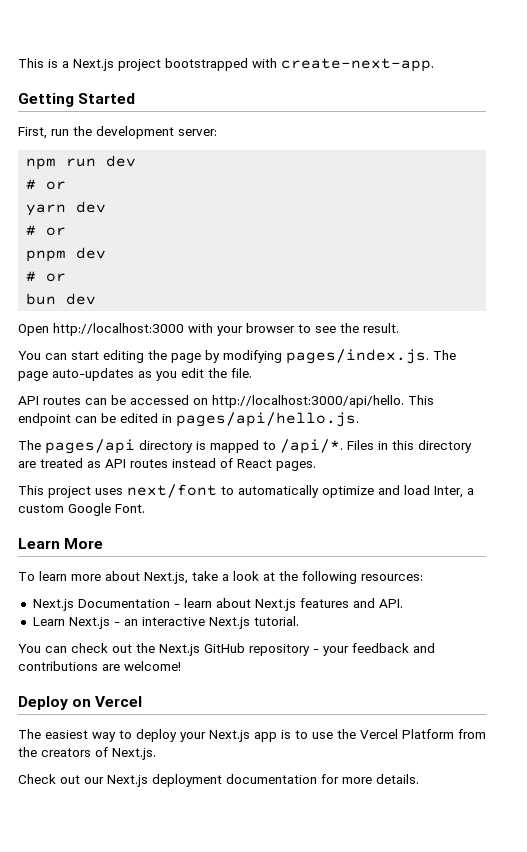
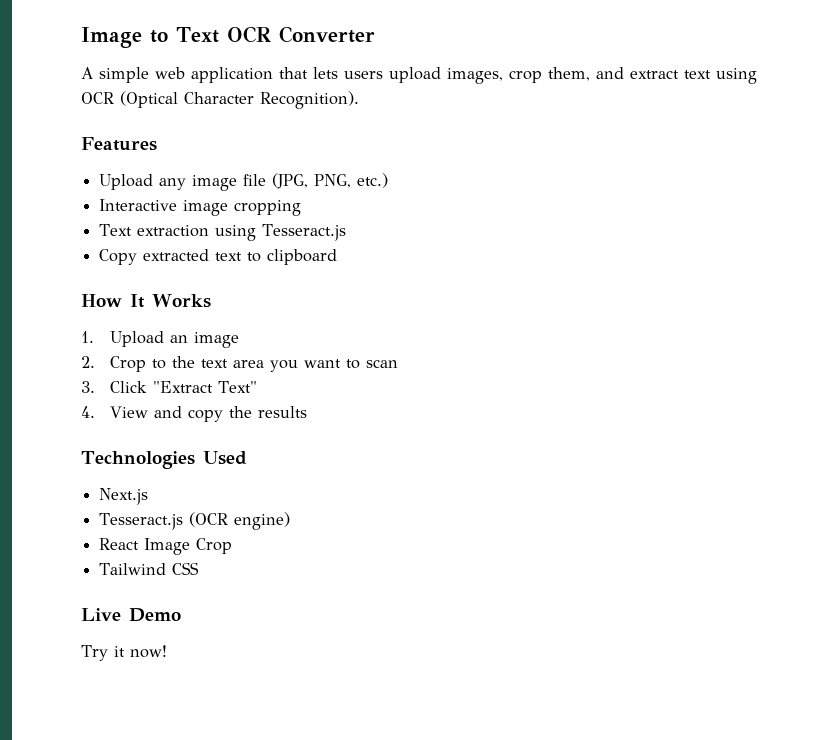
[18,58,434,72] [18,93,136,107] [18,126,217,139] [26,155,137,170] [26,179,67,190] [26,201,107,216] [26,225,67,236] [26,247,107,262] [26,271,67,282] [26,293,97,305] [18,323,399,336] [18,349,456,364] [18,368,252,381] [18,395,434,408] [18,412,359,427] [18,439,472,454] [18,458,316,471] [18,484,474,498] [18,503,145,516] [18,538,104,549] [18,571,423,584] [32,598,403,611] [32,616,299,629] [18,643,435,656] [18,661,181,671] [18,696,143,710] [18,729,486,742] [18,747,156,760] [18,774,419,787] This is a Next.js project bootstrapped with create-next-app. // Getting Started // First, run the development server: // npm run dev // # or // yarn dev // # or // pnpm dev // # or // bun dev // Open http://localhost:3000 with your browser to see the result. // You can start editing the page by modifying pages/index.js. The page auto-updates as you edit the file. // API routes can be accessed on http://localhost:3000/api/hello. This endpoint can be edited in pages/api/hello.js. // The pages/api directory is mapped to /api/*. Files in this directory are treated as API routes instead of React pages. // This project uses next/font to automatically optimize and load Inter, a custom Google Font. // Learn More // To learn more about Next.js, take a look at the following resources: // Next.js Documentation - learn about Next.js features and API. // Learn Next.js - an interactive Next.js tutorial. // You can check out the Next.js GitHub repository - your feedback and contributions are welcome! // Deploy on Vercel // The easiest way to deploy your Next.js app is to use the Vercel Platform from the creators of Next.js. // Check out our Next.js deployment documentation for more details. -> [81,26,375,48] [81,67,757,84] [81,91,359,109] [81,137,157,151] [99,173,389,191] [99,199,302,216] [99,224,347,241] [99,249,338,265] [81,294,211,308] [81,331,239,348] [81,356,398,372] [81,381,257,393] [81,406,307,422] [81,451,247,469] [99,488,149,505] [99,512,291,530] [99,538,233,555] [99,562,200,575] [81,608,181,622] [81,645,167,661] Image to Text OCR Converter // A simple web application that lets users upload images, crop them, and extract text using OCR (Optical Character Recognition). // Features // Upload any image file (JPG, PNG, etc.) // Interactive image cropping // Text extraction using Tesseract.js // Copy extracted text to clipboard // How It Works // 1. Upload an image // 2. Crop to the text area you want to scan // 3. Click "Extract Text" // 4. View and copy the results // Technologies Used // Next.js // Tesseract.js (OCR engine) // React Image Crop // Tailwind CSS // Live Demo // Try it now!

